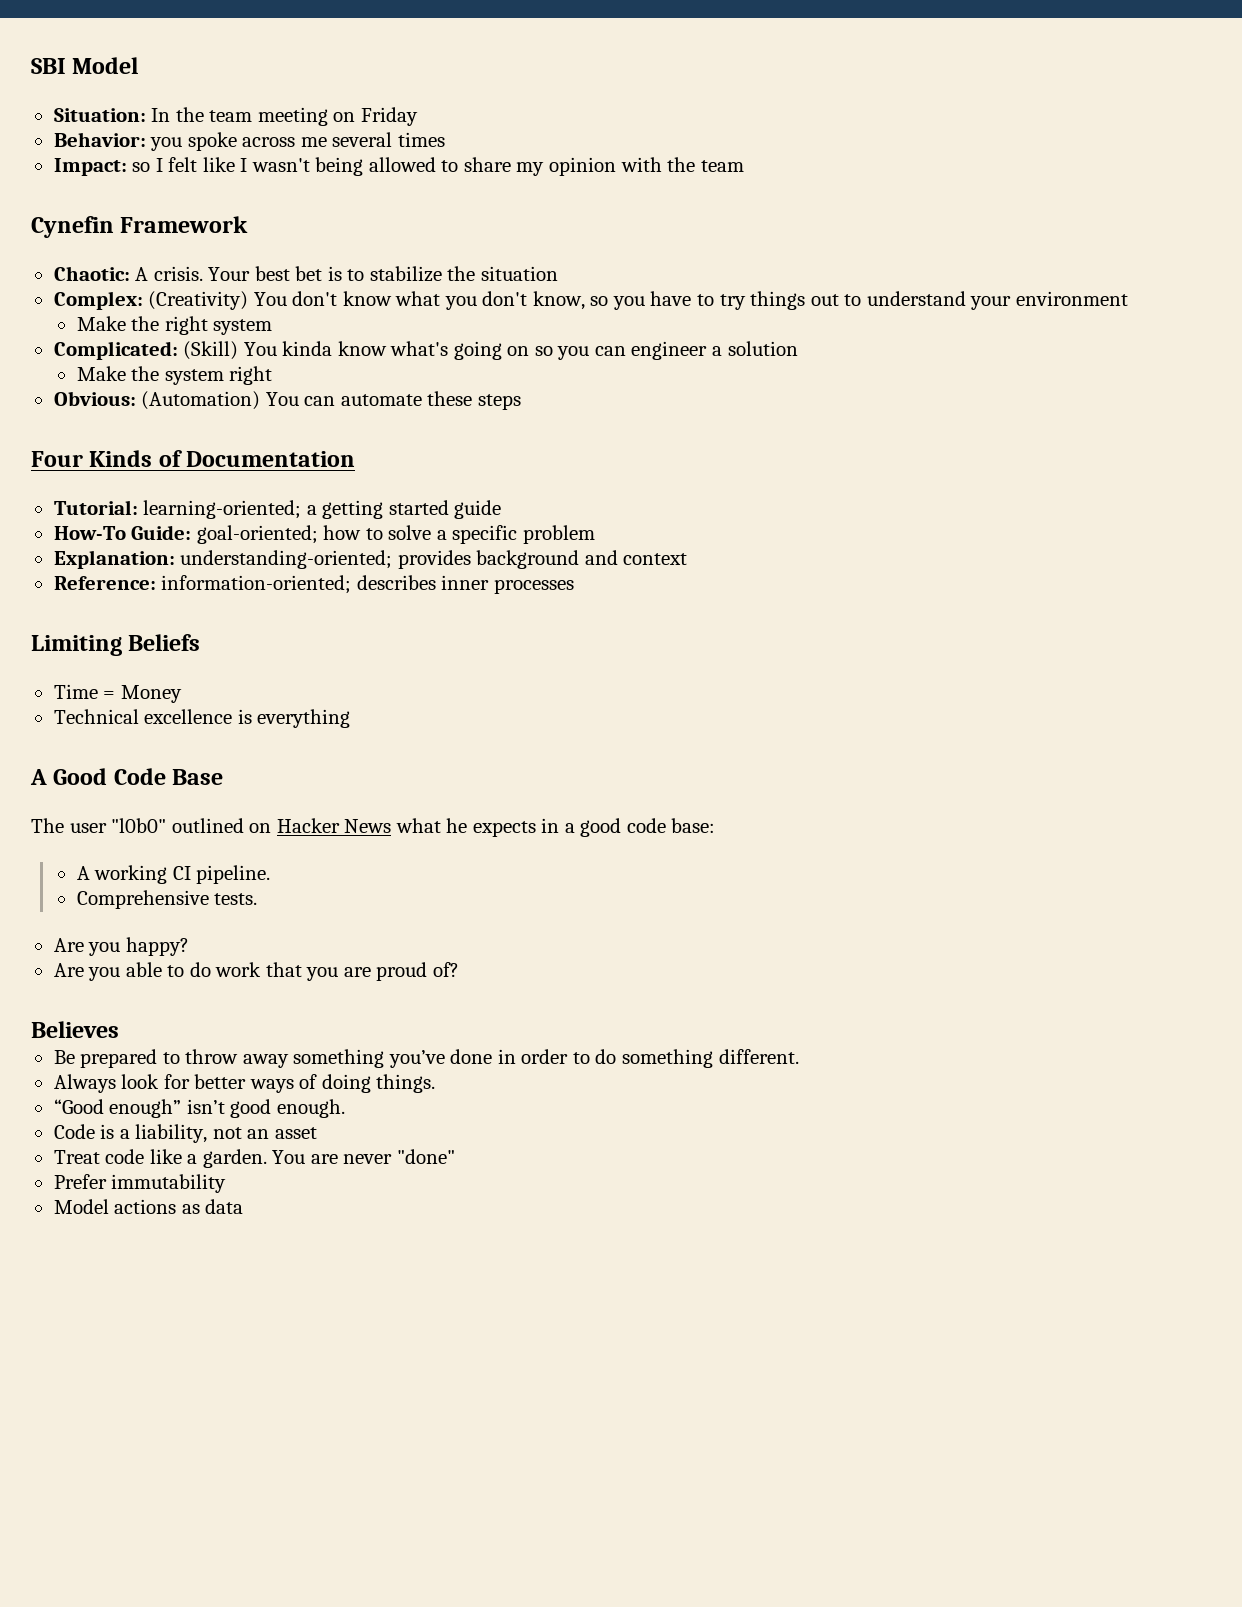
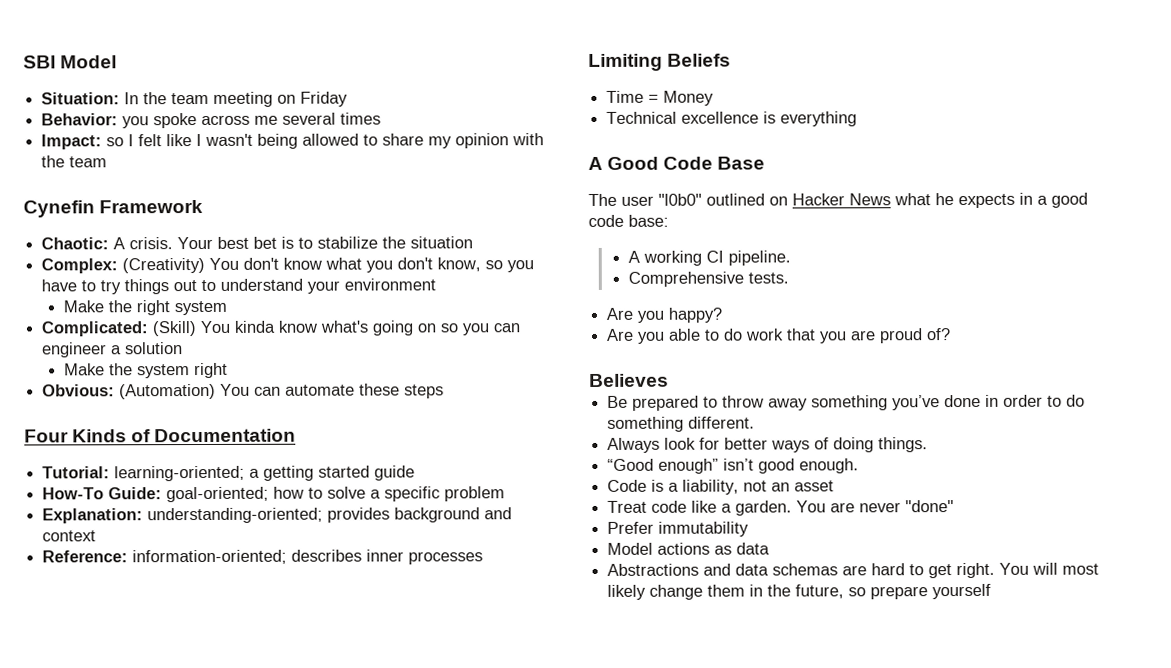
(244, 1206) none -> [607,562,1100,579] [607,583,992,600] // Abstractions and data schemas are hard to get right. You will most likely change them in the future, so prepare yourself

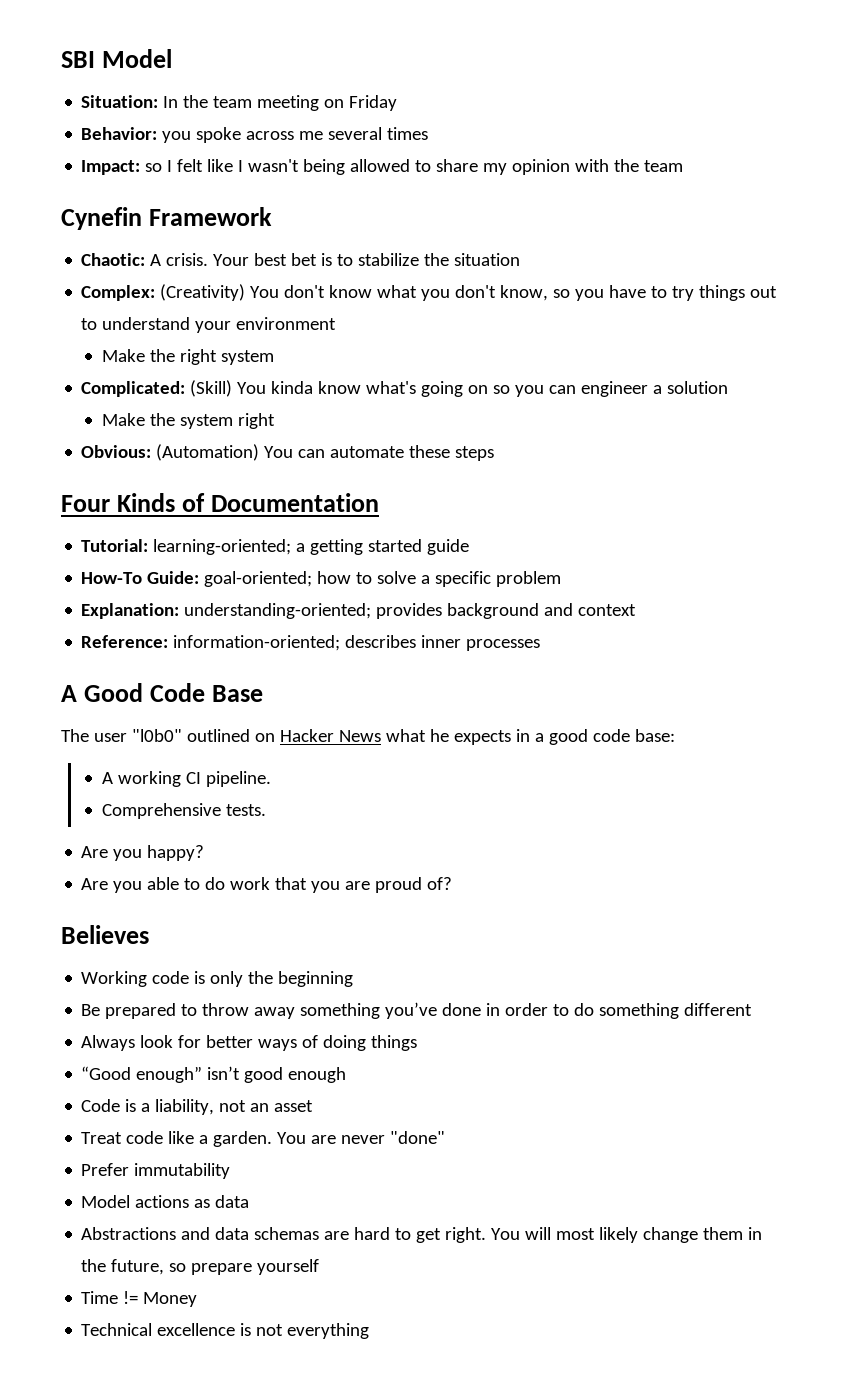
[588,53,732,71] [606,90,715,106] [606,111,858,127] // Limiting Beliefs // Time = Money // Technical excellence is everything -> (541, 645) none
(669, 380) none -> [81,971,354,987] // Working code is only the beginning
[688,416,756,429] different. -> [684,1003,753,1016] different
[878,437,929,453] things. -> [371,1035,418,1051] things
[799,458,860,474] enough. -> [288,1067,347,1083] enough
(992, 591) none -> [81,1291,198,1307] [81,1323,370,1339] // Time != Money // Technical excellence is not everything

